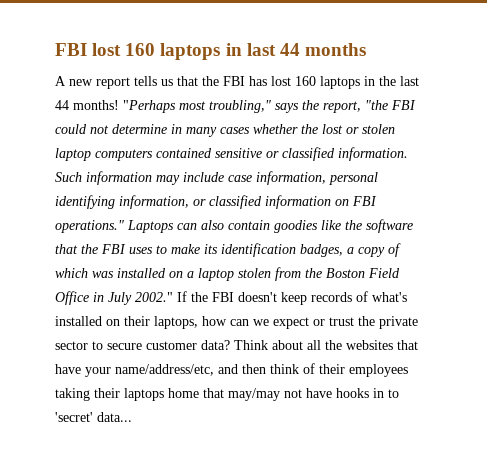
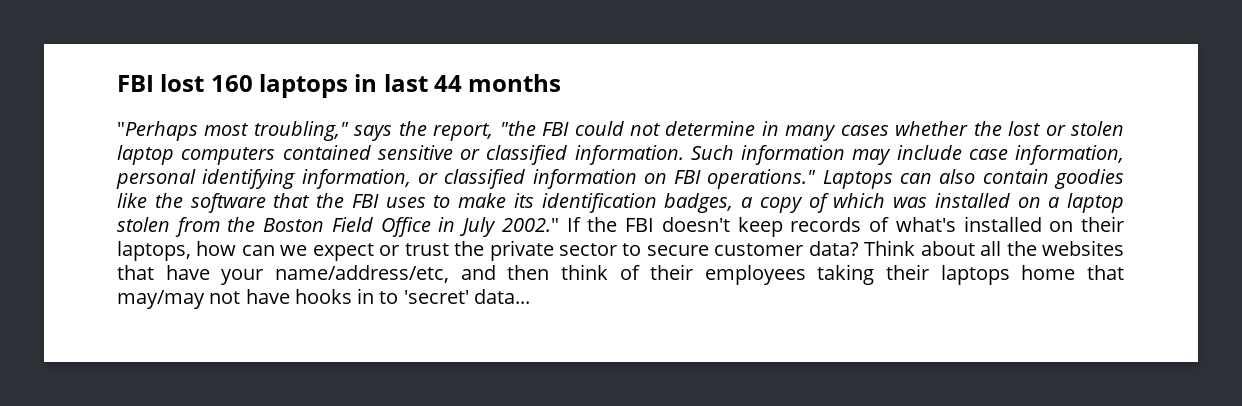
[55,76,419,89] [55,100,119,110] A new report tells us that the FBI has lost 160 laptops in the last 44 months! -> (562, 83) none

